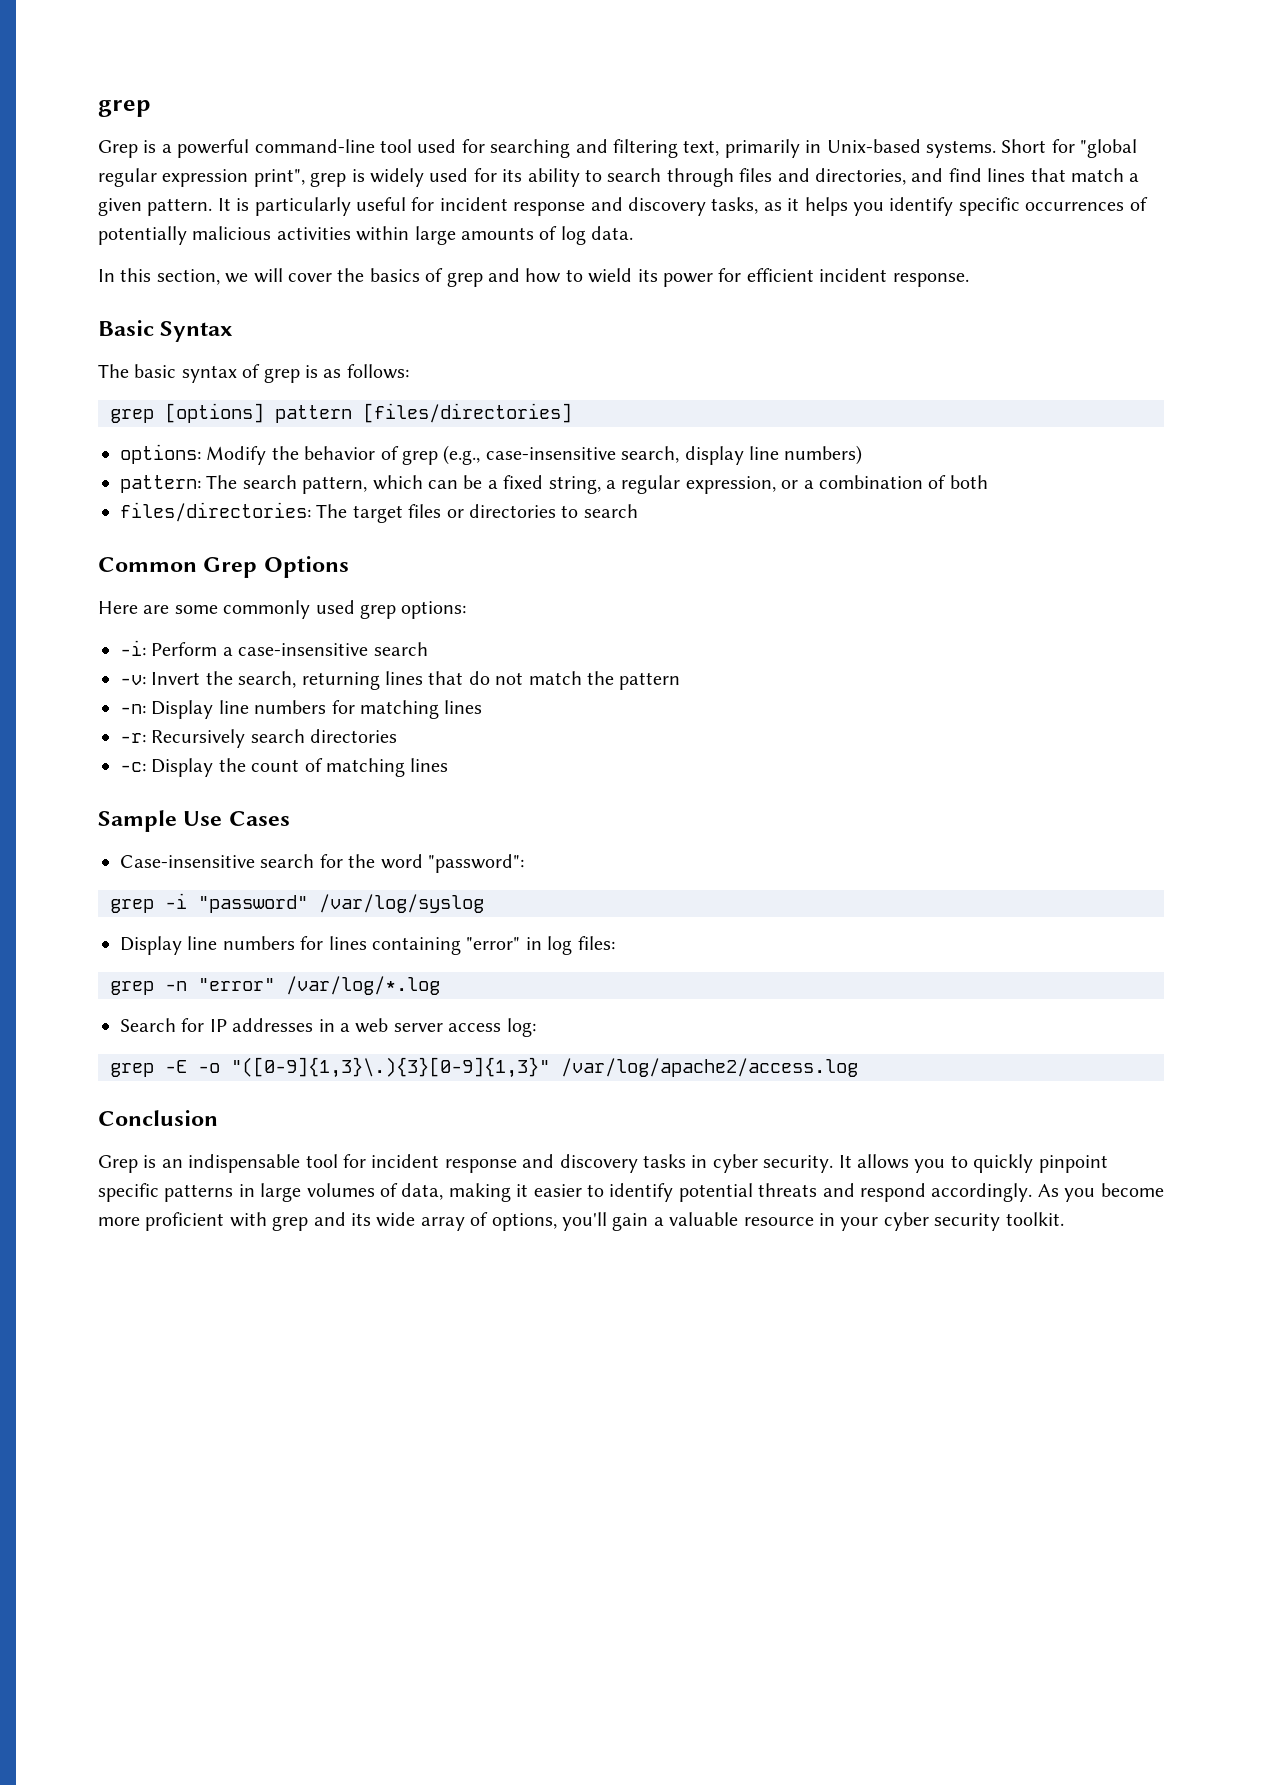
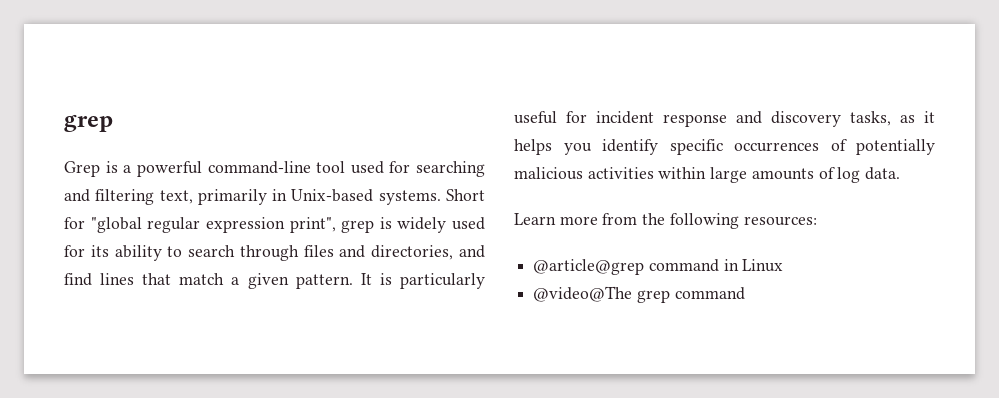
[98,268,969,287] [98,320,234,342] [98,364,409,383] [110,403,572,423] [120,444,863,465] [120,475,988,494] [120,502,638,523] [98,556,349,578] [98,600,467,619] [120,640,428,656] [120,671,681,690] [120,700,483,719] [120,729,398,748] [120,758,449,777] [98,810,290,832] [120,854,524,873] [110,893,484,913] [120,936,615,955] [110,976,440,995] [120,1018,536,1037] [110,1057,858,1078] [98,1110,218,1126] [98,1154,1108,1173] [98,1183,1164,1202] [98,1212,1064,1231] In this section, we will cover the basics of grep and how to wield its power for efficient incident response. // Basic Syntax // The basic syntax of grep is as follows: // grep [options] pattern [files/directories] // options: Modify the behavior of grep (e.g., case-insensitive search, display line numbers) // pattern: The search pattern, which can be a fixed string, a regular expression, or a combination of both // files/directories: The target files or directories to search // Common Grep Options // Here are some commonly used grep options: // -i: Perform a case-insensitive search // -v: Invert the search, returning lines that do not match the pattern // -n: Display line numbers for matching lines // -r: Recursively search directories // -c: Display the count of matching lines // Sample Use Cases // Case-insensitive search for the word "password": // grep -i "password" /var/log/syslog // Display line numbers for lines containing "error" in log files: // grep -n "error" /var/log/*.log // Search for IP addresses in a web server access log: // grep -E -o "([0-9]{1,3}\.){3}[0-9]{1,3}" /var/log/apache2/access.log // Conclusion // Grep is an indispensable tool for incident response and discovery tasks in cyber security. It allows you to quickly pinpoint specific patterns in large volumes of data, making it easier to identify potential threats and respond accordingly. As you become more proficient with grep and its wide array of options, you'll gain a valuable resource in your cyber security toolkit. -> [514,213,817,229] [533,259,784,275] [533,286,745,303] Learn more from the following resources: // @article@grep command in Linux // @video@The grep command

